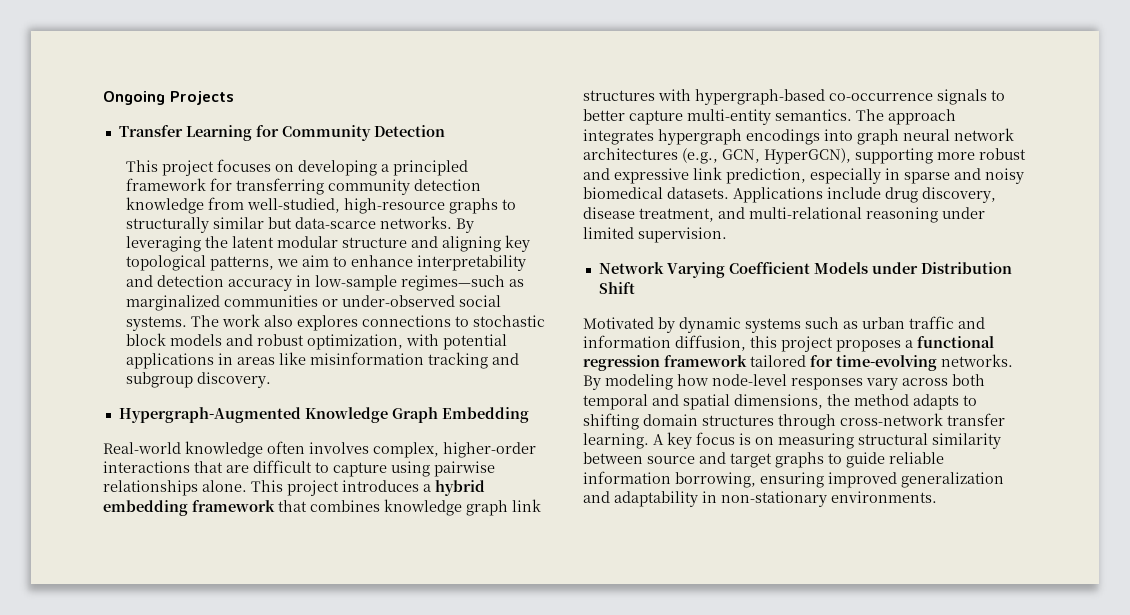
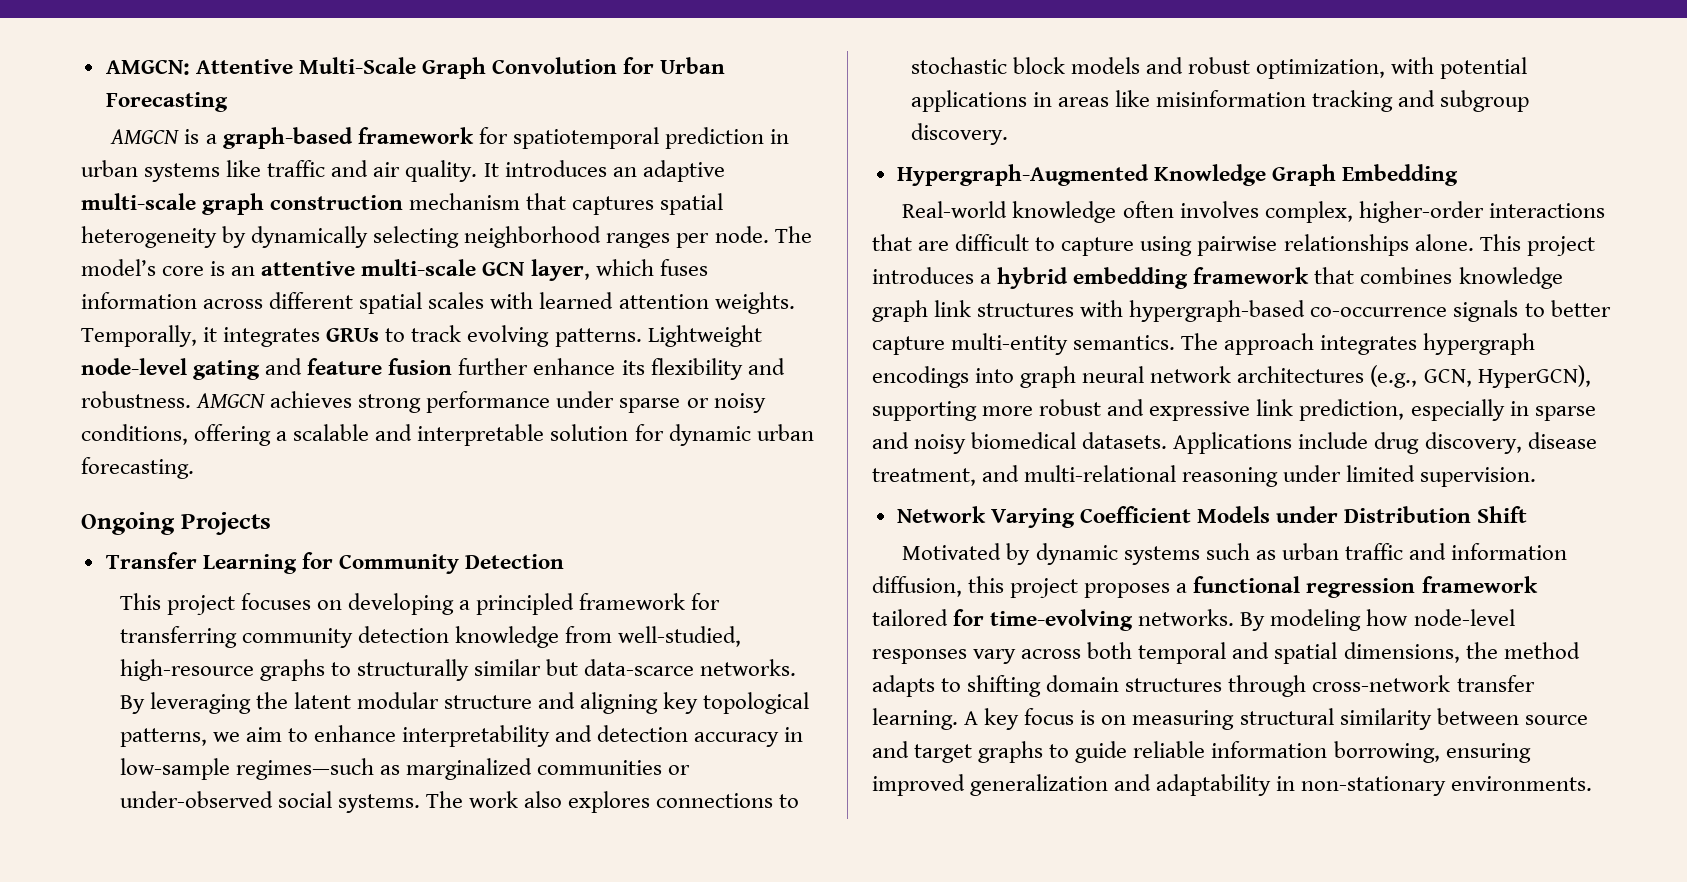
(103, 98) none -> [105,57,726,79] [105,92,228,112] [110,127,789,149] [81,160,725,182] [81,193,724,215] [81,226,812,248] [81,259,708,281] [81,292,795,314] [81,325,762,347] [81,358,785,380] [81,391,766,413] [81,424,814,446] [81,457,194,479] AMGCN: Attentive Multi-Scale Graph Convolution for Urban Forecasting // AMGCN is a graph-based framework for spatiotemporal prediction in urban systems like traffic and air quality. It introduces an adaptive multi-scale graph construction mechanism that captures spatial heterogeneity by dynamically selecting neighborhood ranges per node. The model’s core is an attentive multi-scale GCN layer, which fuses information across different spatial scales with learned attention weights. Temporally, it integrates GRUs to track evolving patterns. Lightweight node-level gating and feature fusion further enhance its flexibility and robustness. AMGCN achieves strong performance under sparse or noisy conditions, offering a scalable and interpretable solution for dynamic urban forecasting. //

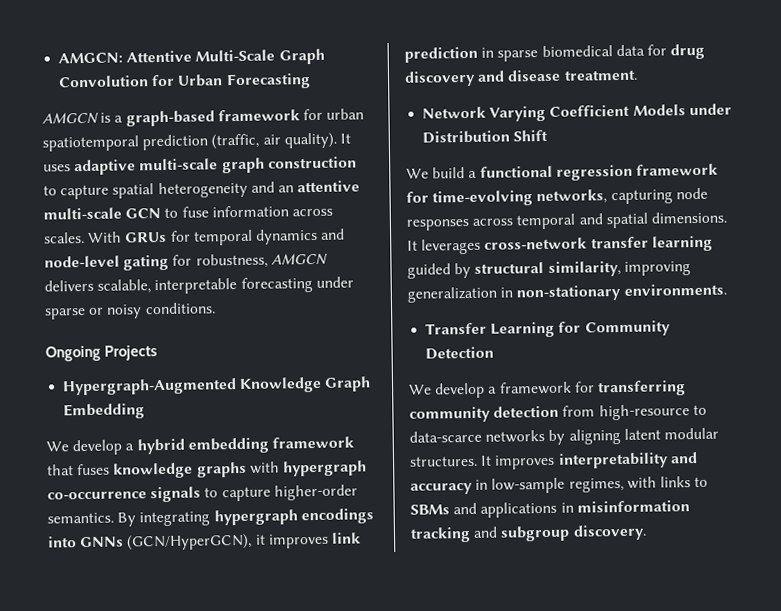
(508, 135) none -> [326,108,365,120] urban
[769,129,789,144] [81,160,725,182] [81,193,724,215] [81,226,812,248] [81,259,708,281] [81,292,795,314] [81,325,762,347] [81,358,785,380] [81,391,766,413] [81,424,814,446] [81,457,194,479] [81,512,271,535] [105,552,565,574] [119,593,721,615] [119,626,742,648] [119,659,797,681] [119,692,810,714] [119,725,804,747] [119,758,691,780] [119,791,800,813] [910,57,1528,79] [910,90,1530,112] [910,123,1008,145] [896,164,1458,186] [902,201,1605,223] [872,234,1595,256] [872,267,974,284] in urban systems like traffic and air quality. It introduces an adaptive multi-scale graph construction mechanism that captures spatial heterogeneity by dynamically selecting neighborhood ranges per node. The model’s core is an attentive multi-scale GCN layer, which fuses information across different spatial scales with learned attention weights. Temporally, it integrates GRUs to track evolving patterns. Lightweight node-level gating and feature fusion further enhance its flexibility and robustness. AMGCN achieves strong performance under sparse or noisy conditions, offering a scalable and interpretable solution for dynamic urban forecasting. // Ongoing Projects // Transfer Learning for Community Detection // This project focuses on developing a principled framework for transferring community detection knowledge from well-studied, high-resource graphs to structurally similar but data-scarce networks. By leveraging the latent modular structure and aligning key topological patterns, we aim to enhance interpretability and detection accuracy in low-sample regimes—such as marginalized communities or under-observed social systems. The work also explores connections to stochastic block models and robust optimization, with potential applications in areas like misinformation tracking and subgroup discovery. // Hypergraph-Augmented Knowledge Graph Embedding // Real-world knowledge often involves complex, higher-order interactions that are difficult to capture using pairwise relationships alone. This project introduces -> [211,132,351,150] [43,156,357,176] [43,180,361,200] [43,205,333,220] [44,228,346,246] [44,252,328,271] [44,276,354,295] [45,302,216,320] [45,345,158,362] [62,376,372,396] [63,403,146,420] [46,439,123,456] (traffic, air quality). It uses adaptive multi-scale graph construction to capture spatial heterogeneity and an attentive multi-scale GCN to fuse information across scales. With GRUs for temporal dynamics and node-level gating for robustness, AMGCN delivers scalable, interpretable forecasting under sparse or noisy conditions. // Ongoing Projects // Hypergraph-Augmented Knowledge Graph Embedding // We develop
[1360,267,1563,289] [872,300,1611,322] [872,333,1536,355] [872,365,1591,388] [872,399,1596,421] [872,432,1597,454] [872,465,1537,487] combines knowledge graph link structures with hypergraph-based co-occurrence signals to better capture multi-entity semantics. The approach integrates hypergraph encodings into graph neural network architectures (e.g., GCN, HyperGCN), supporting more robust and expressive link prediction, especially in sparse and noisy biomedical datasets. Applications include drug discovery, disease treatment, and multi-relational reasoning under limited supervision. -> [77,460,367,479] [47,484,358,503] [47,508,374,527] [47,532,361,551] [404,43,706,63] [404,69,638,87] fuses knowledge graphs with hypergraph co-occurrence signals to capture higher-order semantics. By integrating hypergraph encodings into GNNs (GCN/HyperGCN), it improves link prediction in sparse biomedical data for drug discovery and disease treatment.
[902,543,1568,565] [872,576,1171,598] Motivated by dynamic systems such as urban traffic and information diffusion, this project proposes -> [406,167,466,179] We build
[872,609,948,626] tailored -> (718, 169) none
[1138,609,1515,631] [872,642,1580,664] [872,675,1535,697] [872,708,1588,730] [872,741,1531,763] [872,774,1593,796] networks. By modeling how node-level responses vary across both temporal and spatial dimensions, the method adapts to shifting domain structures through cross-network transfer learning. A key focus is on measuring structural similarity between source and target graphs to guide reliable information borrowing, ensuring improved generalization and adaptability in non-stationary environments. -> [536,187,708,205] [406,211,727,231] [407,235,713,255] [407,260,691,279] [407,283,727,303] [425,320,671,338] [425,346,495,360] [409,380,686,399] [409,404,707,423] [409,427,719,445] [409,452,698,470] [410,476,709,495] [410,500,690,518] [410,524,647,543] networks, capturing node responses across temporal and spatial dimensions. It leverages cross-network transfer learning guided by structural similarity, improving generalization in non-stationary environments. // Transfer Learning for Community Detection // We develop a framework for transferring community detection from high-resource to data-scarce networks by aligning latent modular structures. It improves interpretability and accuracy in low-sample regimes, with links to SBMs and applications in misinformation tracking and subgroup discovery.

